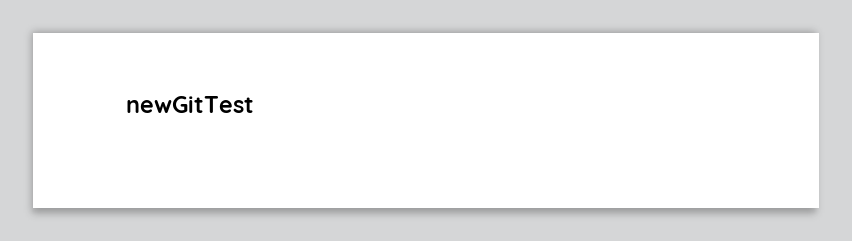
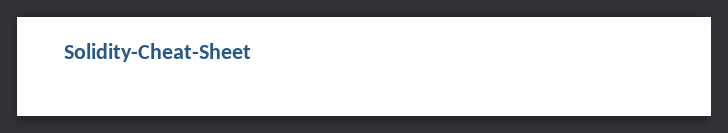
[126,96,254,113] newGitTest -> [64,43,251,62] Solidity-Cheat-Sheet

